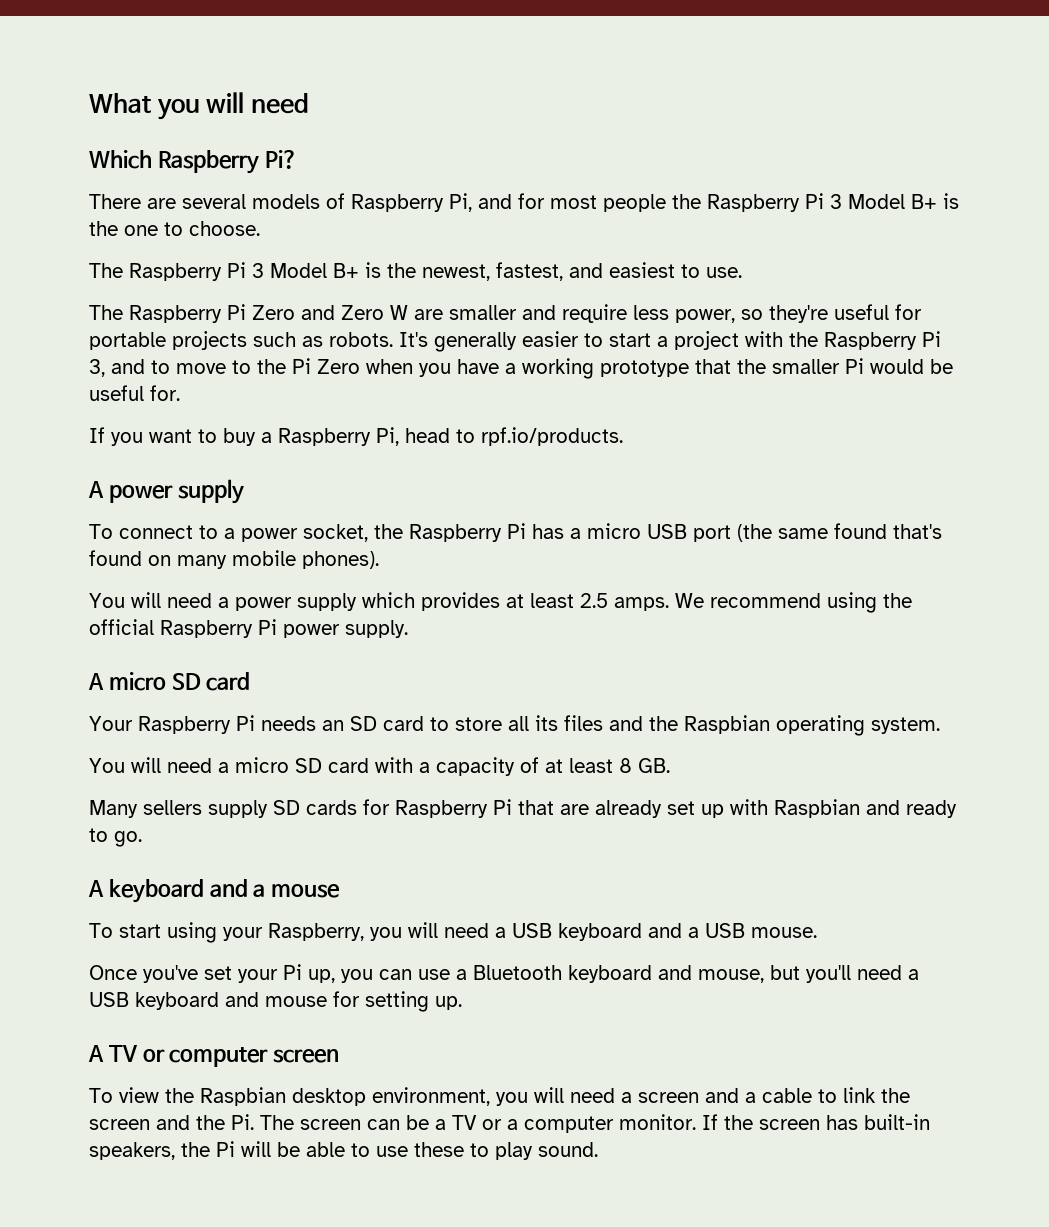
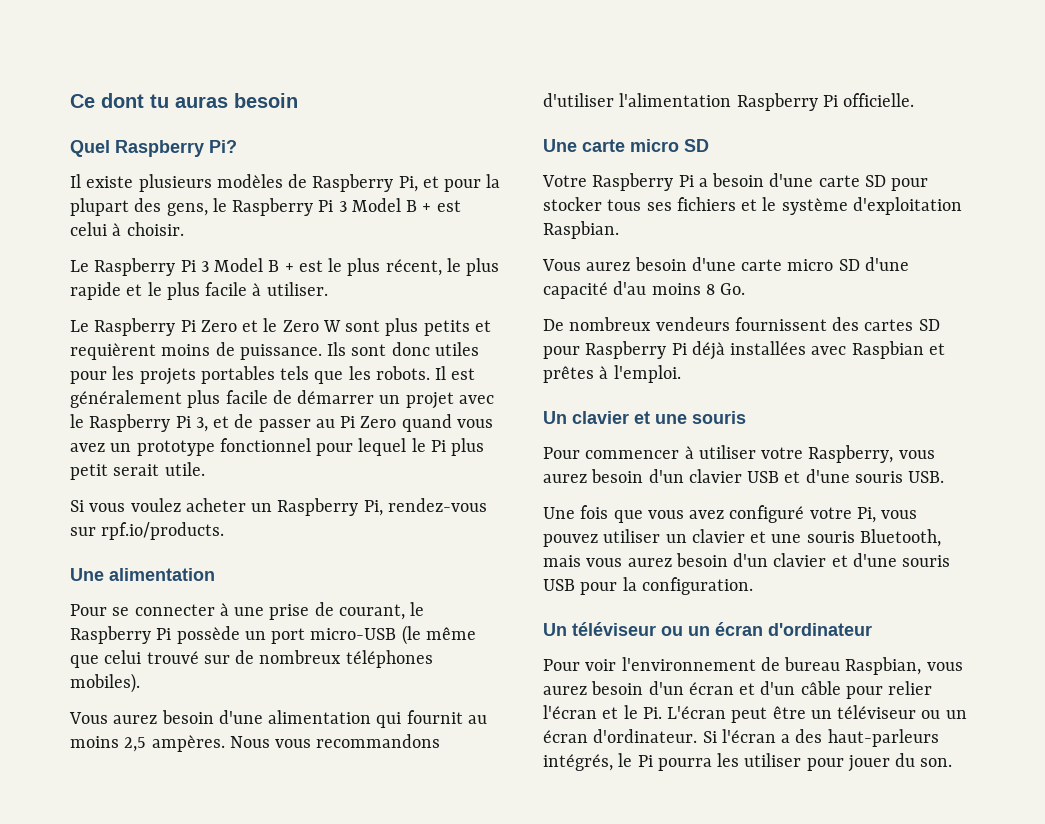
[89,92,309,120] [89,150,298,174] [89,193,959,212] [89,221,260,236] [89,262,742,281] [89,304,922,323] [89,331,941,352] [89,358,953,379] [89,385,180,401] [89,427,623,446] [88,479,244,504] [89,523,942,542] [89,550,379,569] [89,592,912,613] [89,619,408,638] [88,672,251,691] [89,715,940,736] [89,757,670,776] [89,799,957,818] [89,828,142,847] [88,879,341,903] [89,922,817,943] [89,964,919,983] [89,991,462,1012] [88,1045,340,1067] [89,1087,910,1106] [89,1114,930,1133] [89,1141,598,1160] What you will need // Which Raspberry Pi? // There are several models of Raspberry Pi, and for most people the Raspberry Pi 3 Model B+ is the one to choose. // The Raspberry Pi 3 Model B+ is the newest, fastest, and easiest to use. // The Raspberry Pi Zero and Zero W are smaller and require less power, so they're useful for portable projects such as robots. It's generally easier to start a project with the Raspberry Pi 3, and to move to the Pi Zero when you have a working prototype that the smaller Pi would be useful for. // If you want to buy a Raspberry Pi, head to rpf.io/products. // A power supply // To connect to a power socket, the Raspberry Pi has a micro USB port (the same found that's found on many mobile phones). // You will need a power supply which provides at least 2.5 amps. We recommend using the official Raspberry Pi power supply. // A micro SD card // Your Raspberry Pi needs an SD card to store all its files and the Raspbian operating system. // You will need a micro SD card with a capacity of at least 8 GB. // Many sellers supply SD cards for Raspberry Pi that are already set up with Raspbian and ready to go. // A keyboard and a mouse // To start using your Raspberry, you will need a USB keyboard and a USB mouse. // Once you've set your Pi up, you can use a Bluetooth keyboard and mouse, but you'll need a USB keyboard and mouse for setting up. // A TV or computer screen // To view the Raspbian desktop environment, you will need a screen and a cable to link the screen and the Pi. The screen can be a TV or a computer monitor. If the screen has built-in speakers, the Pi will be able to use these to play sound. -> [70,93,298,108] [70,140,237,157] [70,174,501,192] [70,198,461,216] [70,222,184,236] [70,258,500,276] [70,282,328,300] [70,318,491,336] [70,342,479,360] [70,366,476,385] [70,390,494,409] [70,414,493,432] [70,438,485,456] [70,462,205,480] [70,498,487,516] [70,522,225,540] [70,568,215,581] [70,602,425,620] [70,625,476,645] [70,650,433,668] [70,673,140,693] [69,710,487,728] [70,734,441,752] [543,93,915,111] [543,139,709,152] [542,173,929,191] [543,197,962,215] [543,221,619,239] [542,257,909,271] [543,281,746,299] [543,317,940,331] [543,341,945,360] [543,365,681,383] [543,411,746,424] [543,445,935,463] [543,469,945,483] [543,505,918,523] [543,529,941,547] [543,553,951,567] [543,577,753,595] [543,622,872,636] [543,657,963,675] [543,681,933,699] [543,705,967,723] [543,729,939,747] [543,753,953,772] Ce dont tu auras besoin // Quel Raspberry Pi? // Il existe plusieurs modèles de Raspberry Pi, et pour la plupart des gens, le Raspberry Pi 3 Model B + est celui à choisir. // Le Raspberry Pi 3 Model B + est le plus récent, le plus rapide et le plus facile à utiliser. // Le Raspberry Pi Zero et le Zero W sont plus petits et requièrent moins de puissance. Ils sont donc utiles pour les projets portables tels que les robots. Il est généralement plus facile de démarrer un projet avec le Raspberry Pi 3, et de passer au Pi Zero quand vous avez un prototype fonctionnel pour lequel le Pi plus petit serait utile. // Si vous voulez acheter un Raspberry Pi, rendez-vous sur rpf.io/products. // Une alimentation // Pour se connecter à une prise de courant, le Raspberry Pi possède un port micro-USB (le même que celui trouvé sur de nombreux téléphones mobiles). // Vous aurez besoin d'une alimentation qui fournit au moins 2,5 ampères. Nous vous recommandons d'utiliser l'alimentation Raspberry Pi officielle. // Une carte micro SD // Votre Raspberry Pi a besoin d'une carte SD pour stocker tous ses fichiers et le système d'exploitation Raspbian. // Vous aurez besoin d'une carte micro SD d'une capacité d'au moins 8 Go. // De nombreux vendeurs fournissent des cartes SD pour Raspberry Pi déjà installées avec Raspbian et prêtes à l'emploi. // Un clavier et une souris // Pour commencer à utiliser votre Raspberry, vous aurez besoin d'un clavier USB et d'une souris USB. // Une fois que vous avez configuré votre Pi, vous pouvez utiliser un clavier et une souris Bluetooth, mais vous aurez besoin d'un clavier et d'une souris USB pour la configuration. // Un téléviseur ou un écran d'ordinateur // Pour voir l'environnement de bureau Raspbian, vous aurez besoin d'un écran et d'un câble pour relier l'écran et le Pi. L'écran peut être un téléviseur ou un écran d'ordinateur. Si l'écran a des haut-parleurs intégrés, le Pi pourra les utiliser pour jouer du son.

